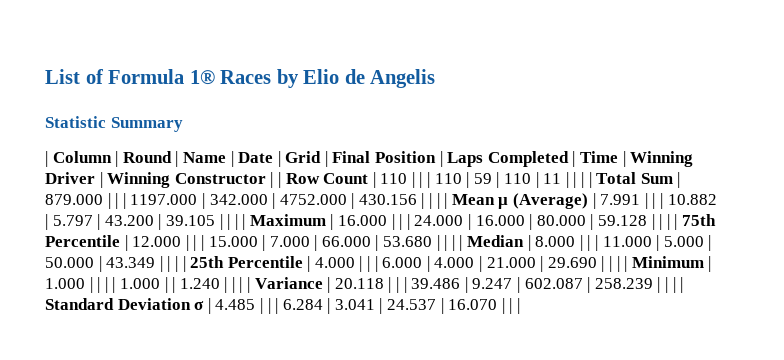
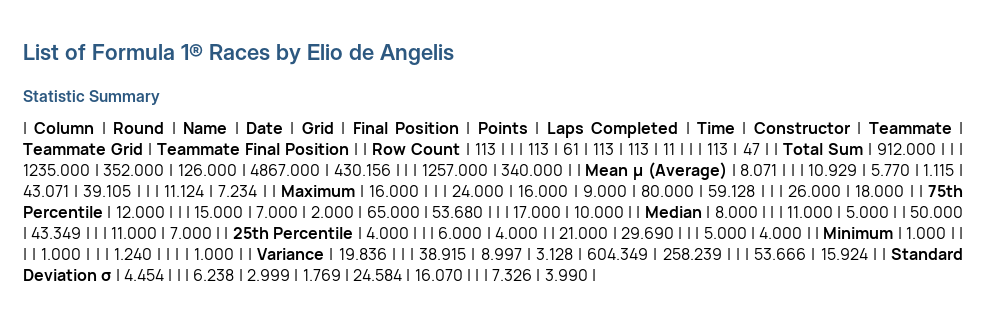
(443, 159) none -> [477,122,540,134] Points |
[630,151,694,167] [45,172,266,188] Winning Driver | Winning Constructor -> [753,122,963,134] [23,143,350,155] Constructor | Teammate | Teammate Grid | Teammate Final Position
[380,172,532,188] 110 | | | 110 | 59 | 110 -> [474,143,650,155] 113 | | | 113 | 61 | 113 | 113
(584, 180) none -> [707,143,769,155] 113 | 47 |
[45,193,347,209] 879.000 | | | 1197.000 | 342.000 | 4752.000 -> [876,143,964,155] [23,164,321,176] 912.000 | | | 1235.000 | 352.000 | 126.000 | 4867.000
(440, 201) none -> [421,164,573,176] 1257.000 | 340.000 |
[600,193,717,209] [45,214,154,230] 7.991 | | | 10.882 | 5.797 | 43.200 -> [740,164,964,176] [23,185,69,197] 8.071 | | | 10.929 | 5.770 | 1.115 | 43.071
(238, 222) none -> [164,185,267,197] 11.124 | 7.234 |
(533, 222) none -> [582,185,636,197] 9.000 |
(670, 222) none -> [788,185,914,197] 26.000 | 18.000 |
[321,236,371,247] 66.000 -> [310,206,420,218] 2.000 | 65.000
(455, 243) none -> [512,206,633,218] 17.000 | 10.000 |
(712, 243) none -> [901,206,906,218] |
(178, 264) none -> [110,227,221,239] 11.000 | 7.000 |
(483, 264) none -> [550,227,555,239] |
(620, 264) none -> [703,227,811,239] 5.000 | 4.000 |
(176, 285) none -> [104,248,109,260] |
(251, 285) none -> [193,248,253,260] 1.000 | |
[334,277,583,293] 20.118 | | | 39.486 | 9.247 | 602.087 -> [338,248,649,260] 19.836 | | | 38.915 | 8.997 | 3.128 | 604.349
(676, 285) none -> [754,248,877,260] 53.666 | 15.924 |
[215,298,437,314] 4.485 | | | 6.284 | 3.041 | 24.537 -> [123,269,403,281] 4.454 | | | 6.238 | 2.999 | 1.769 | 24.584
(521, 306) none -> [492,269,597,281] 7.326 | 3.990 |

